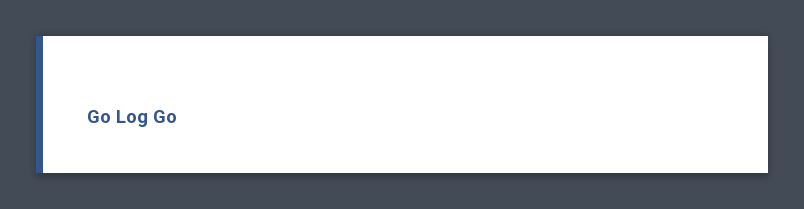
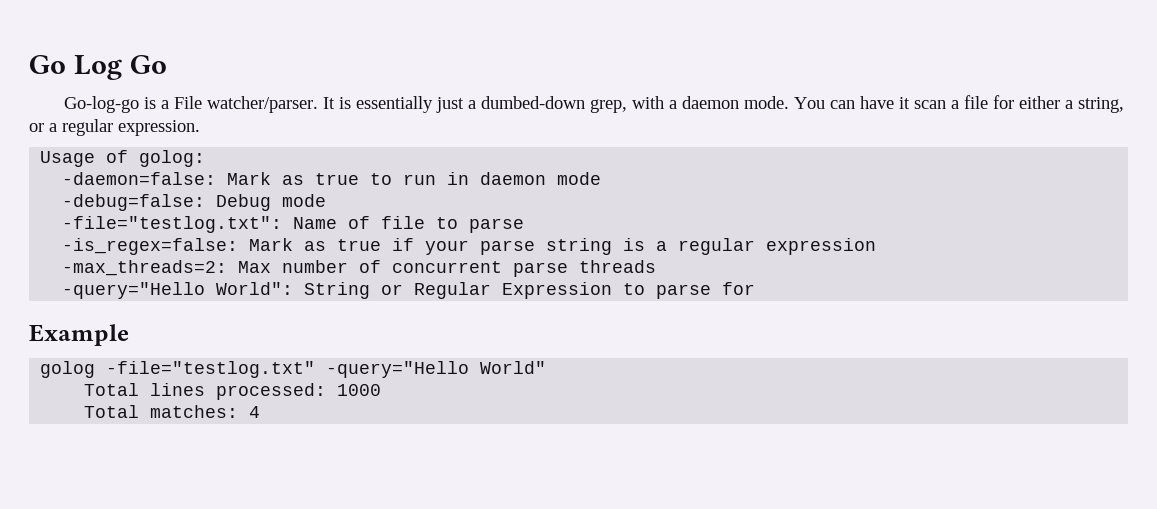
(177, 116) none -> [64,95,1125,113] [29,119,200,136] [40,150,206,167] [62,172,602,185] [62,194,327,211] [62,216,525,233] [62,238,877,255] [62,260,657,277] [62,282,756,299] [29,324,129,346] [40,361,547,378] [84,383,382,400] [84,405,261,418] // Go-log-go is a File watcher/parser. It is essentially just a dumbed-down grep, with a daemon mode. You can have it scan a file for either a string, or a regular expression. // Usage of golog: // -daemon=false: Mark as true to run in daemon mode // -debug=false: Debug mode // -file="testlog.txt": Name of file to parse // -is_regex=false: Mark as true if your parse string is a regular expression // -max_threads=2: Max number of concurrent parse threads // -query="Hello World": String or Regular Expression to parse for // Example // golog -file="testlog.txt" -query="Hello World" // Total lines processed: 1000 // Total matches: 4

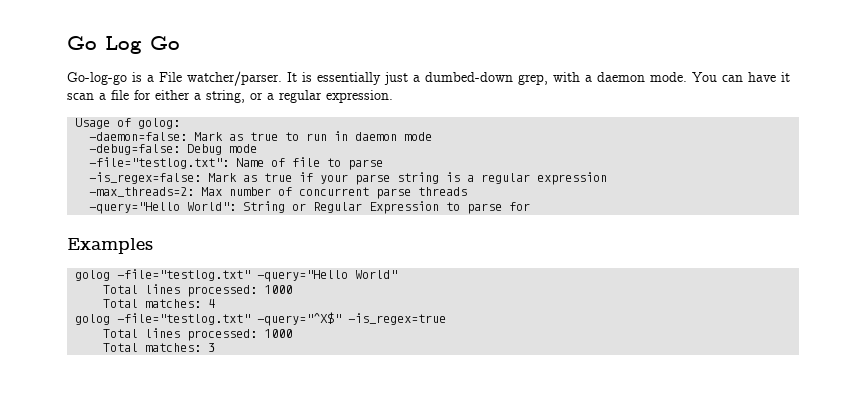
[29,324,129,346] Example -> [67,238,153,254] Examples
(261, 412) none -> [75,312,447,326] [103,328,293,341] [103,343,216,352] // golog -file="testlog.txt" -query="^X$" -is_regex=true // Total lines processed: 1000 // Total matches: 3

